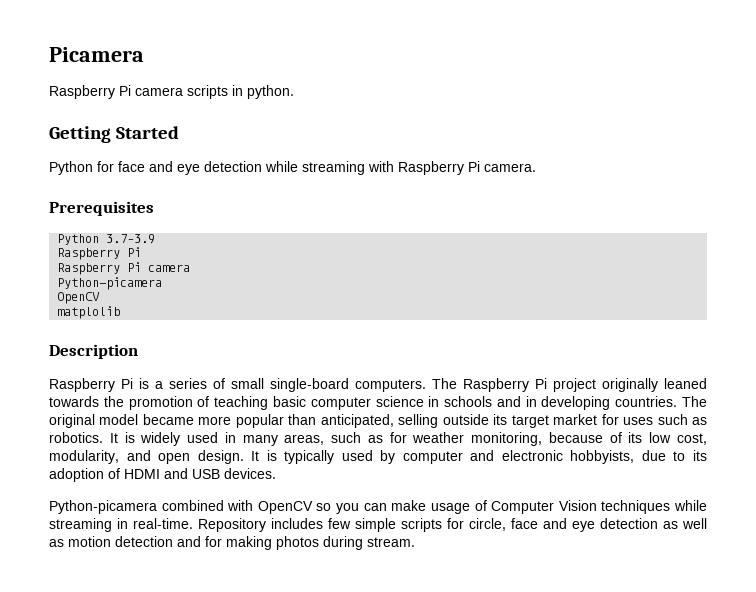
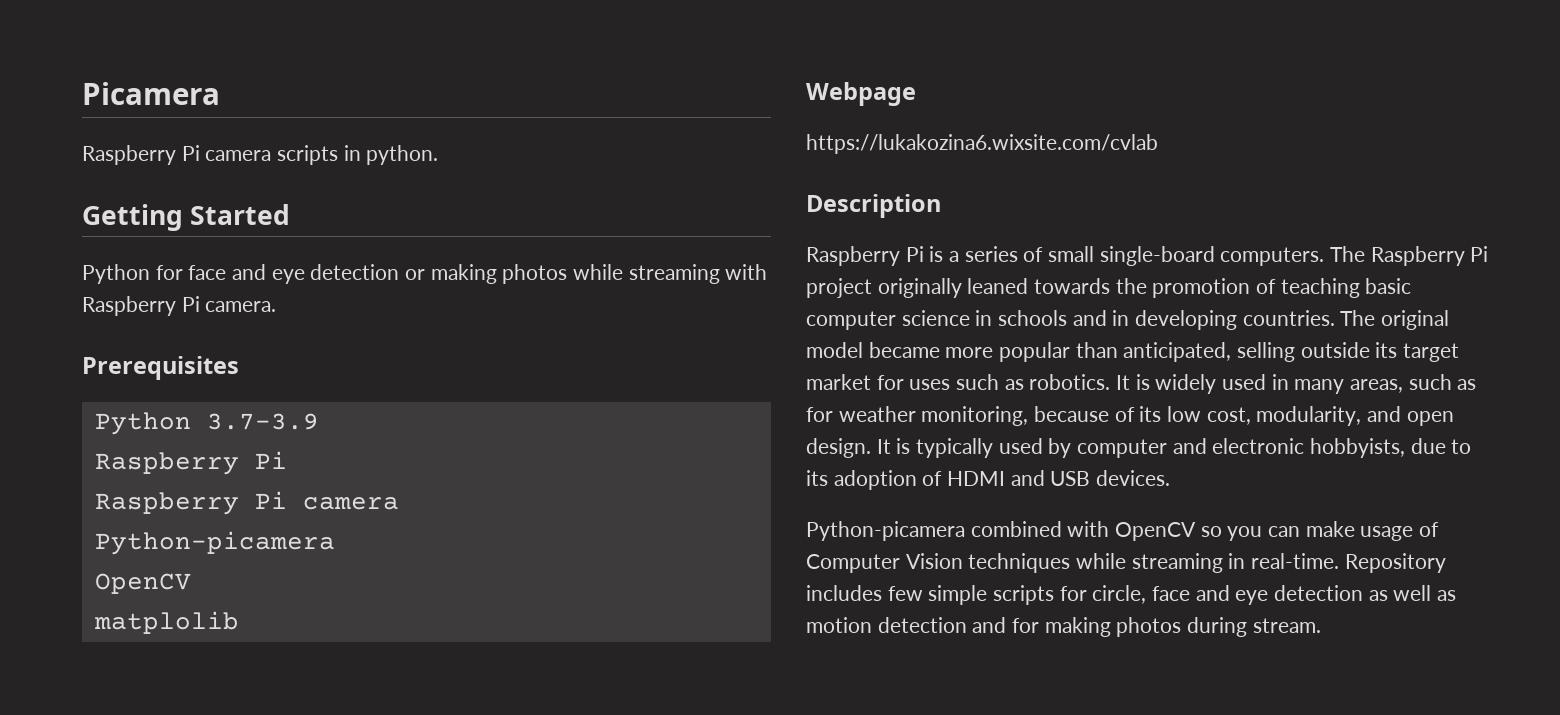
(262, 166) none -> [405,264,568,284] or making photos
(121, 312) none -> [806,82,916,106] [806,134,1158,154] // Webpage // https://lukakozina6.wixsite.com/cvlab

